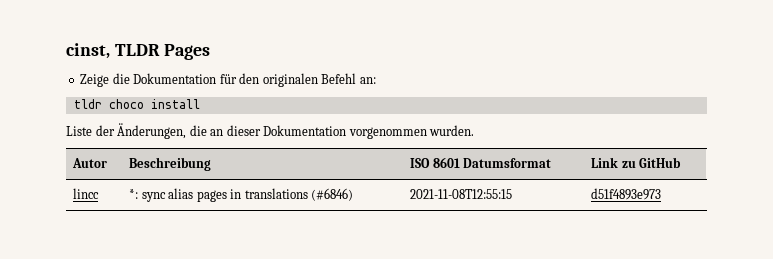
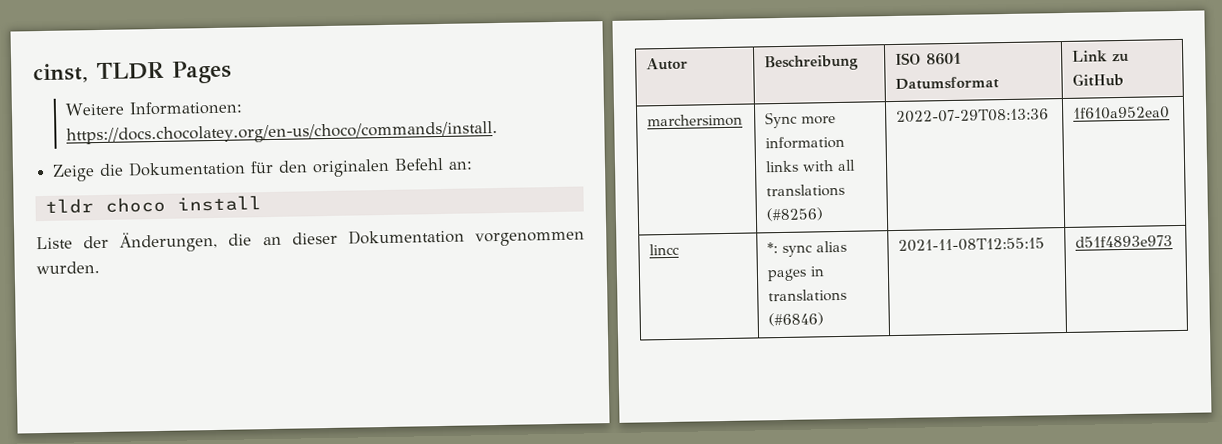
(211, 52) none -> [64,100,243,116] [65,120,498,146] // Weitere Informationen: https://docs.chocolatey.org/en-us/choco/commands/install.
(682, 162) none -> [647,113,744,128] [765,111,837,129] [765,135,846,150] [765,159,857,173] [766,183,846,198] [766,207,825,222] [896,108,1050,123] [1073,106,1171,120] // marchersimon | Sync more information links with all translations (#8256) | 2022-07-29T08:13:36 | 1f610a952ea0

